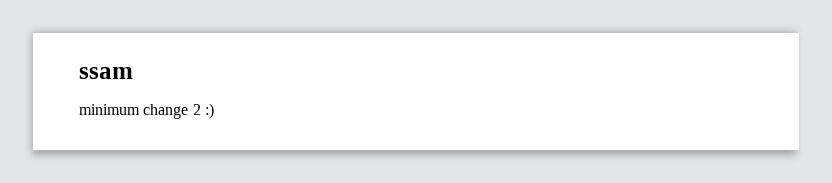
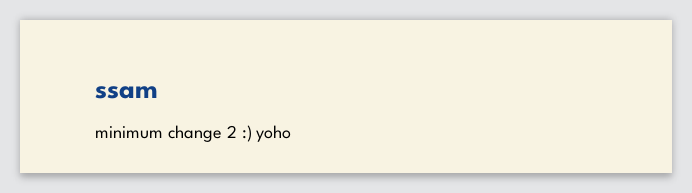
(214, 111) none -> [256,125,292,142] yoho

